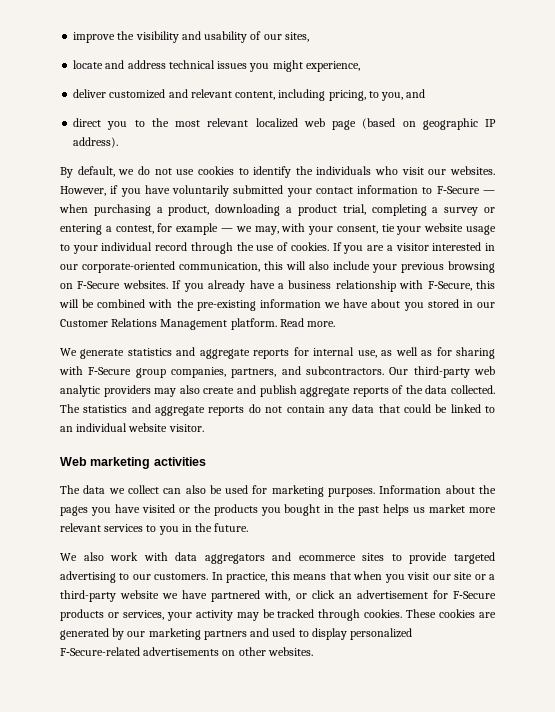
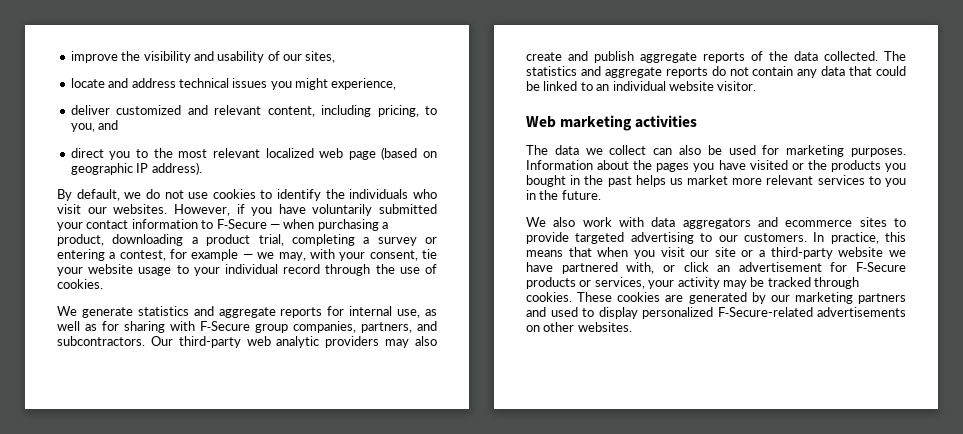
[332,242,496,254] [60,261,495,273] [60,280,496,292] [59,299,495,311] [60,318,336,330] If you are a visitor interested in our corporate-oriented communication, this will also include your previous browsing on F‑Secure websites. If you already have a business relationship with F‑Secure, this will be combined with the pre-existing information we have about you stored in our Customer Relations Management platform. Read more. -> (103, 284) none

